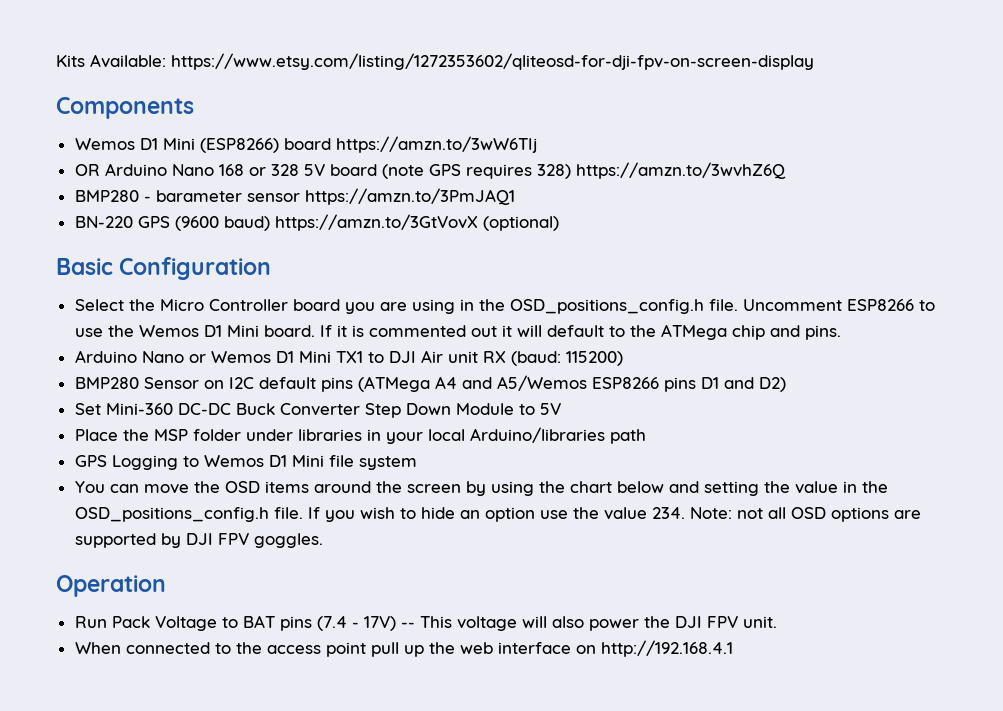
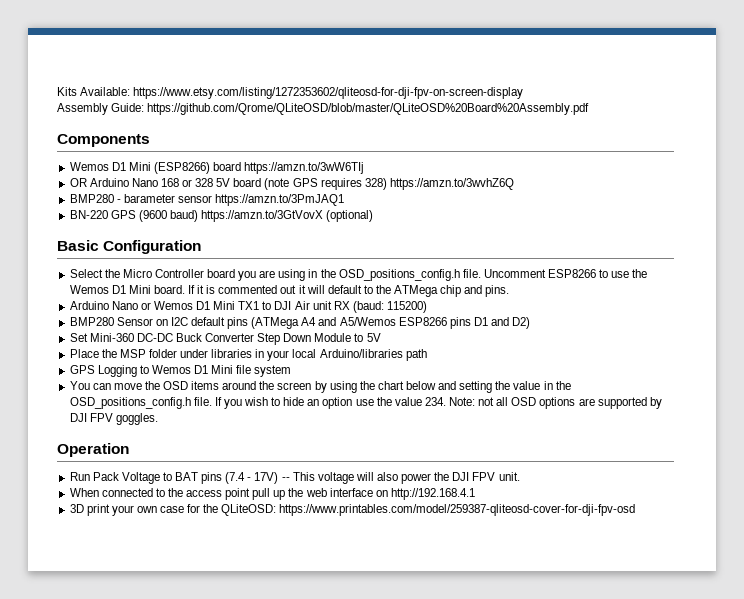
(814, 61) none -> [57,103,590,115] // Assembly Guide: https://github.com/Qrome/QLiteOSD/blob/master/QLiteOSD%20Board%20Assembly.pdf
(733, 648) none -> [69,504,636,516] // 3D print your own case for the QLiteOSD: https://www.printables.com/model/259387-qliteosd-cover-for-dji-fpv-osd

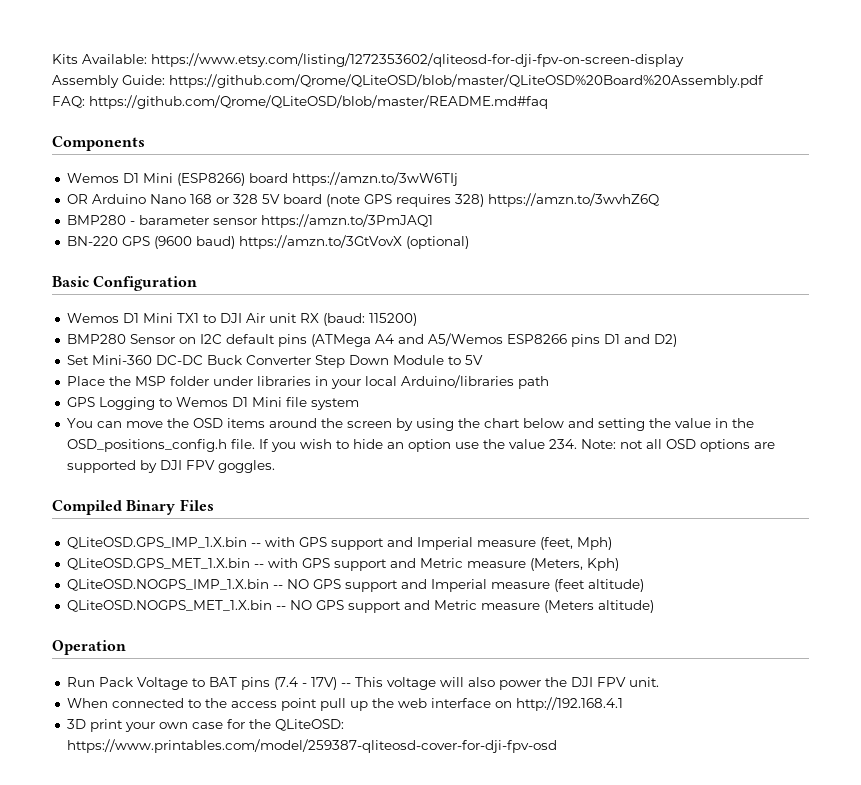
(590, 109) none -> [52,95,548,109] // FAQ: https://github.com/Qrome/QLiteOSD/blob/master/README.md#faq
[69,269,648,281] [69,285,510,297] [69,301,151,310] Select the Micro Controller board you are using in the OSD_positions_config.h file. Uncomment ESP8266 to use the Wemos D1 Mini board. If it is commented out it will default to the ATMega chip and pins. // Arduino Nano or -> (198, 283) none
(158, 419) none -> [52,499,214,515] [66,537,612,550] [66,558,619,571] [66,579,644,592] [66,600,654,613] // Compiled Binary Files // QLiteOSD.GPS_IMP_1.X.bin -- with GPS support and Imperial measure (feet, Mph) // QLiteOSD.GPS_MET_1.X.bin -- with GPS support and Metric measure (Meters, Kph) // QLiteOSD.NOGPS_IMP_1.X.bin -- NO GPS support and Imperial measure (feet altitude) // QLiteOSD.NOGPS_MET_1.X.bin -- NO GPS support and Metric measure (Meters altitude)

